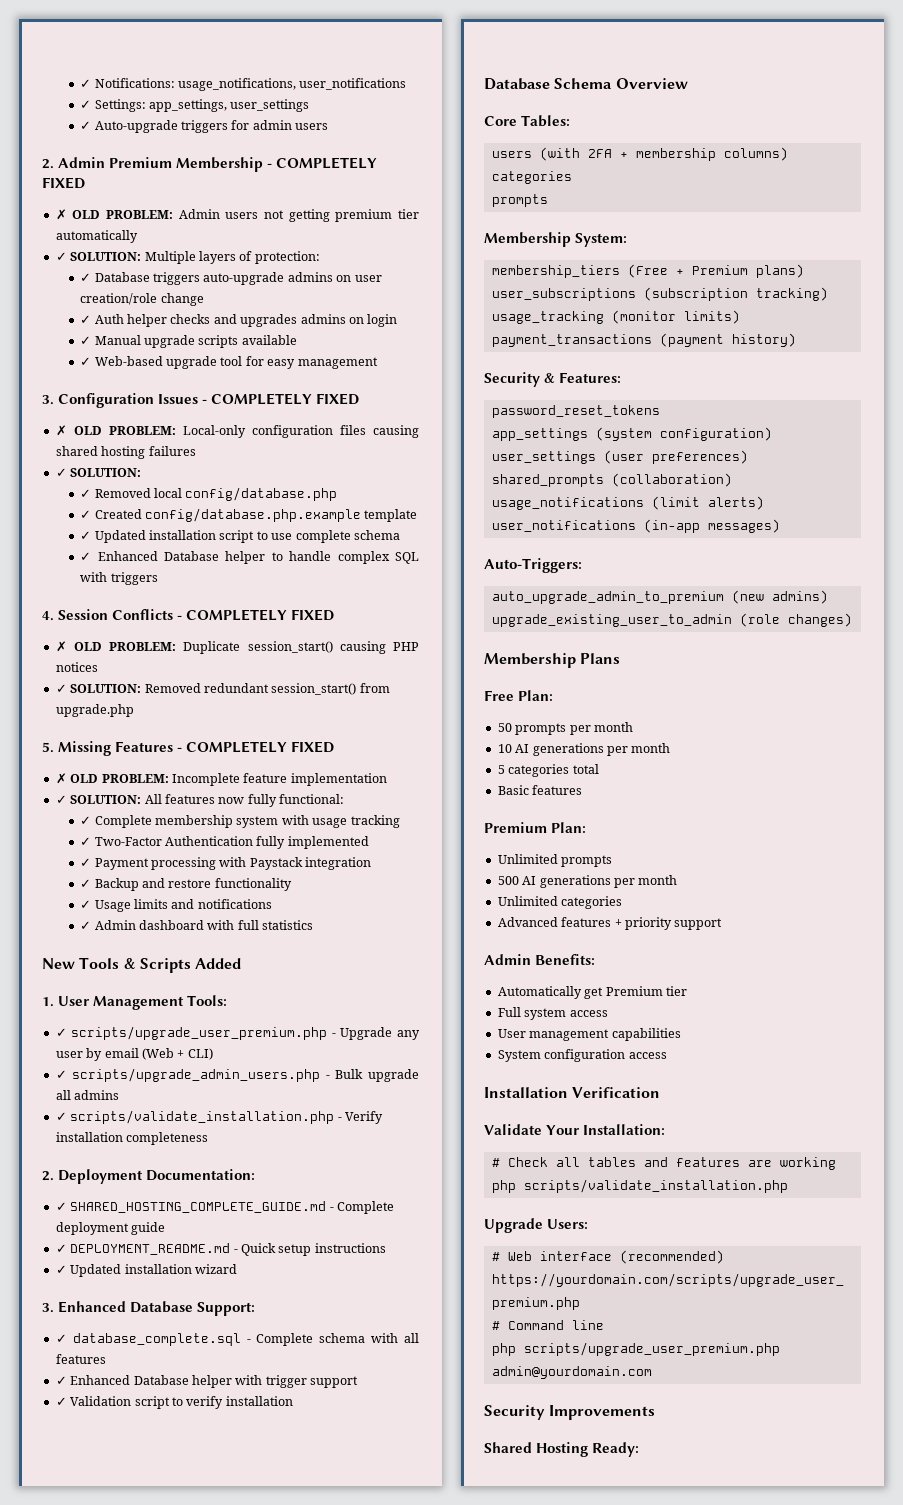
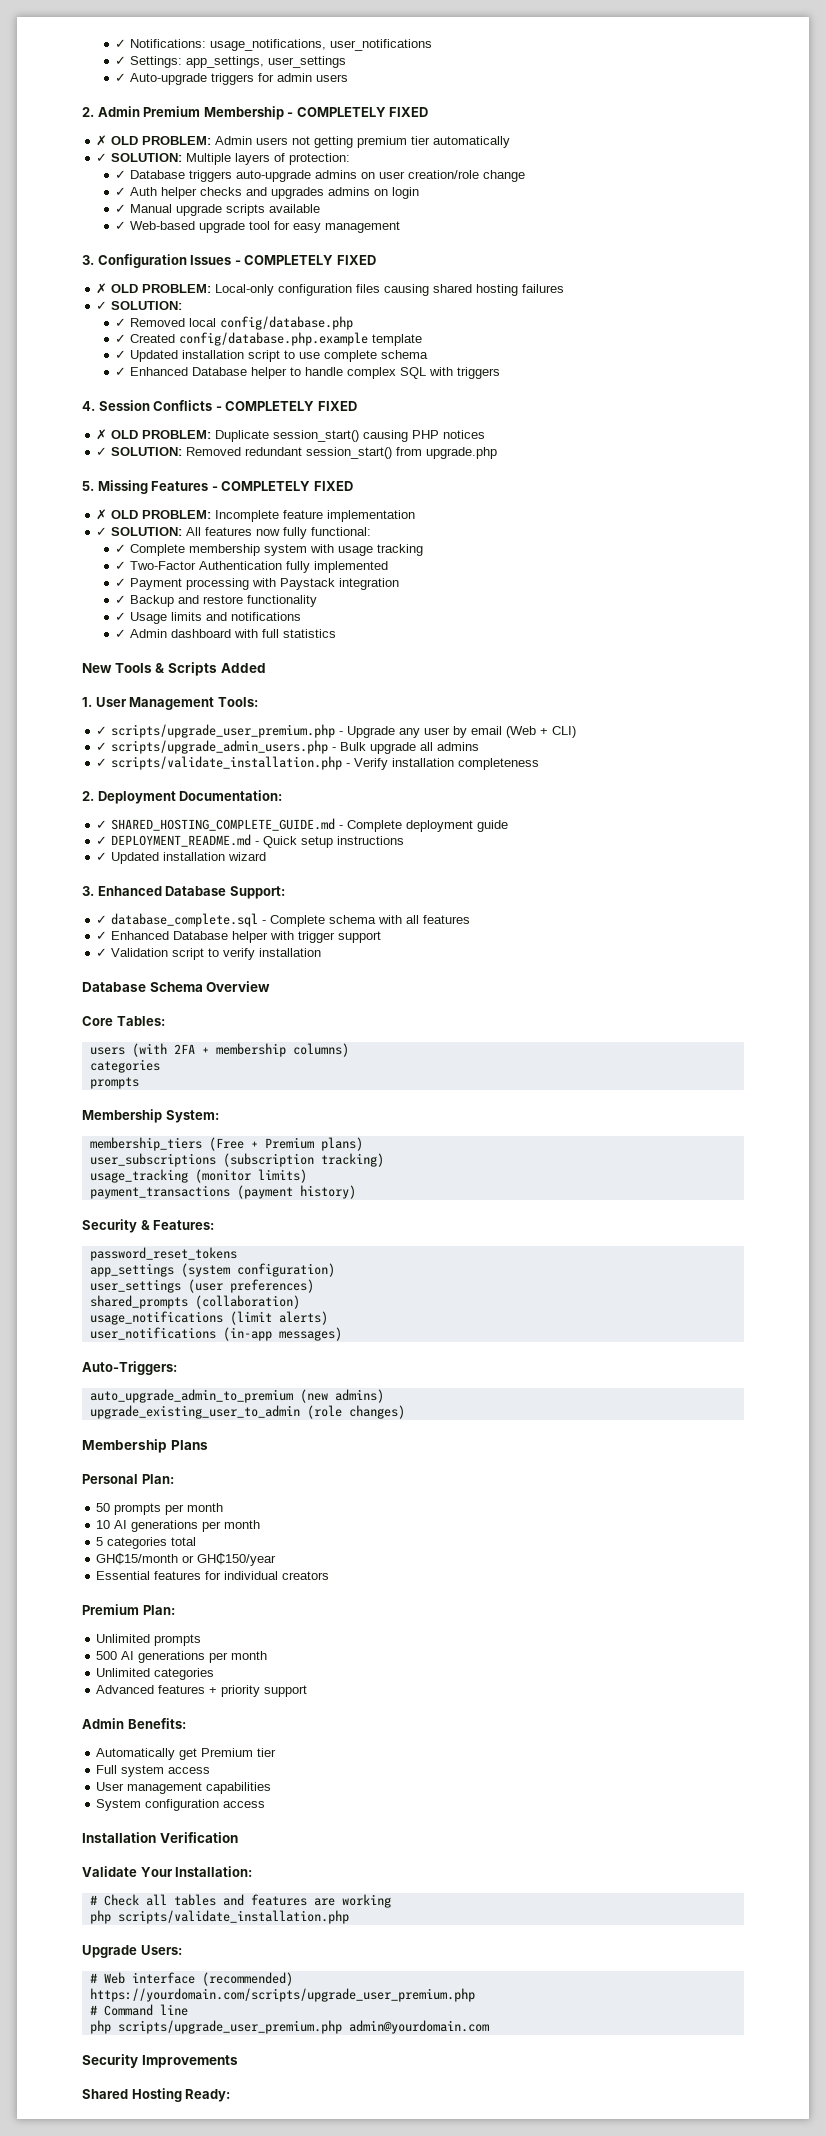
[484,690,514,701] Free -> [82,1474,138,1484] Personal
[497,785,583,795] Basic features -> [96,1553,277,1566] [96,1571,330,1580] GH₵15/month or GH₵150/year // Essential features for individual creators

